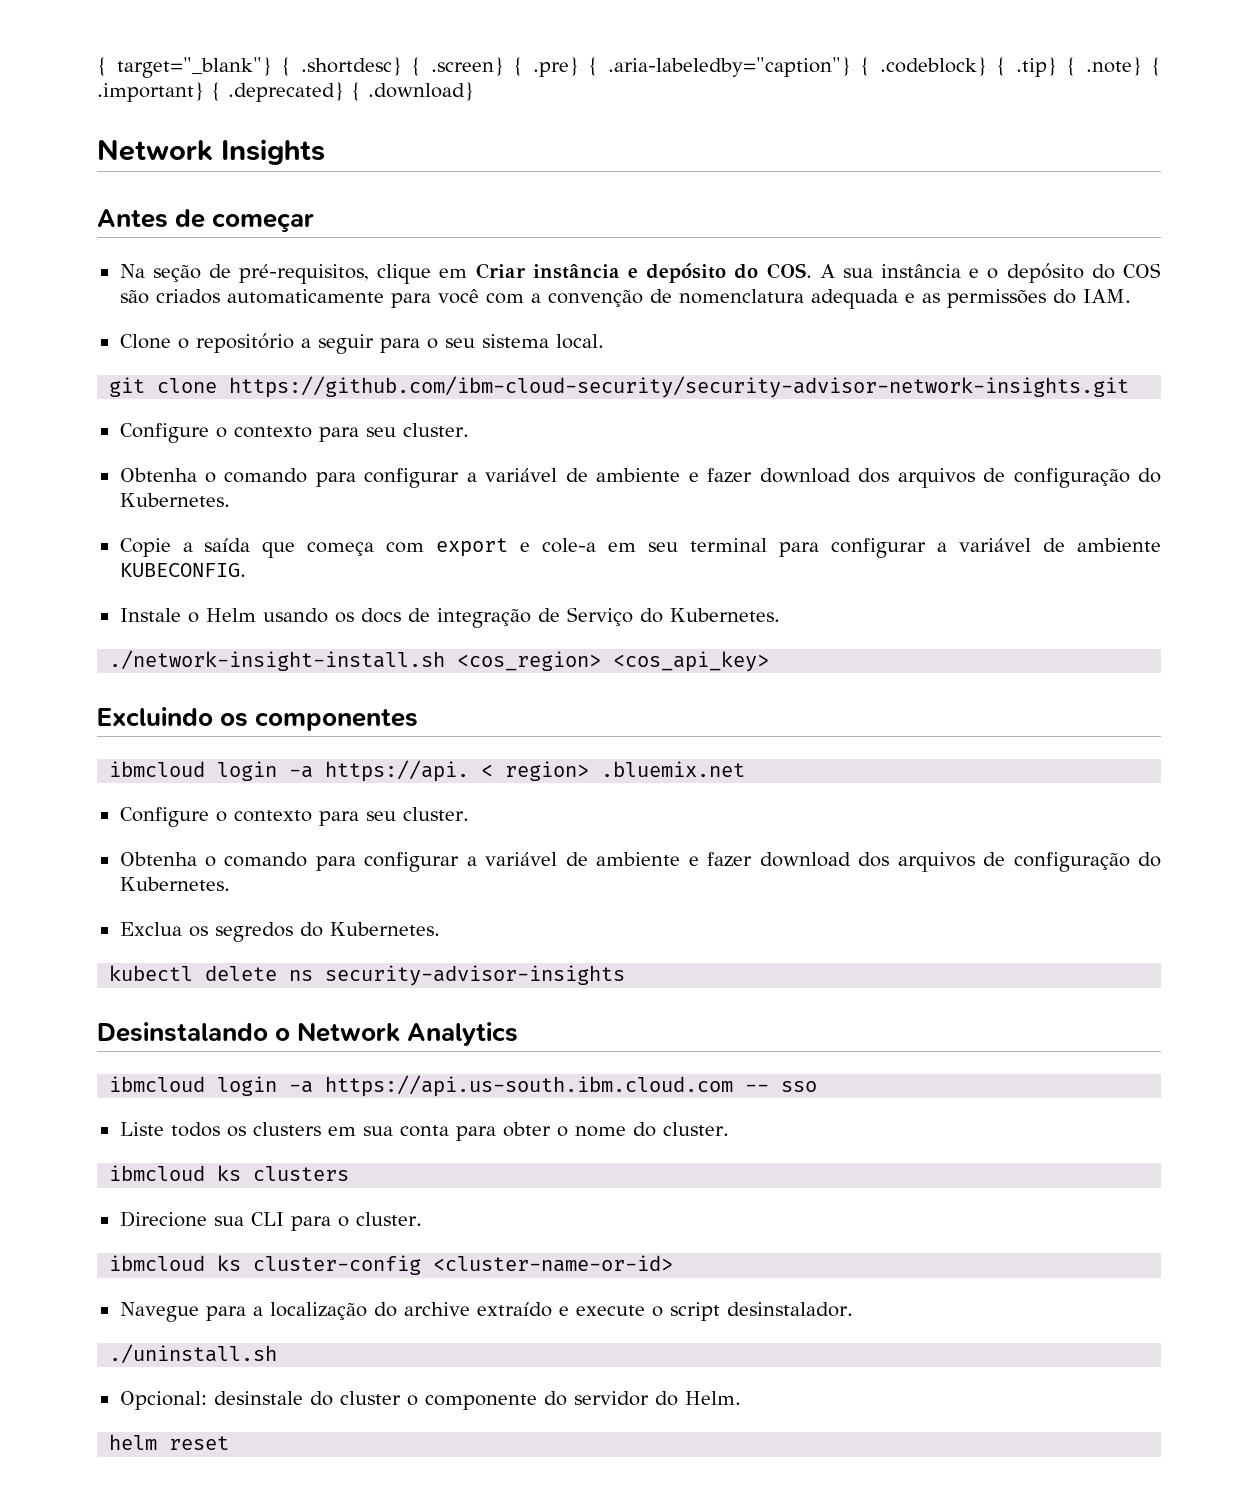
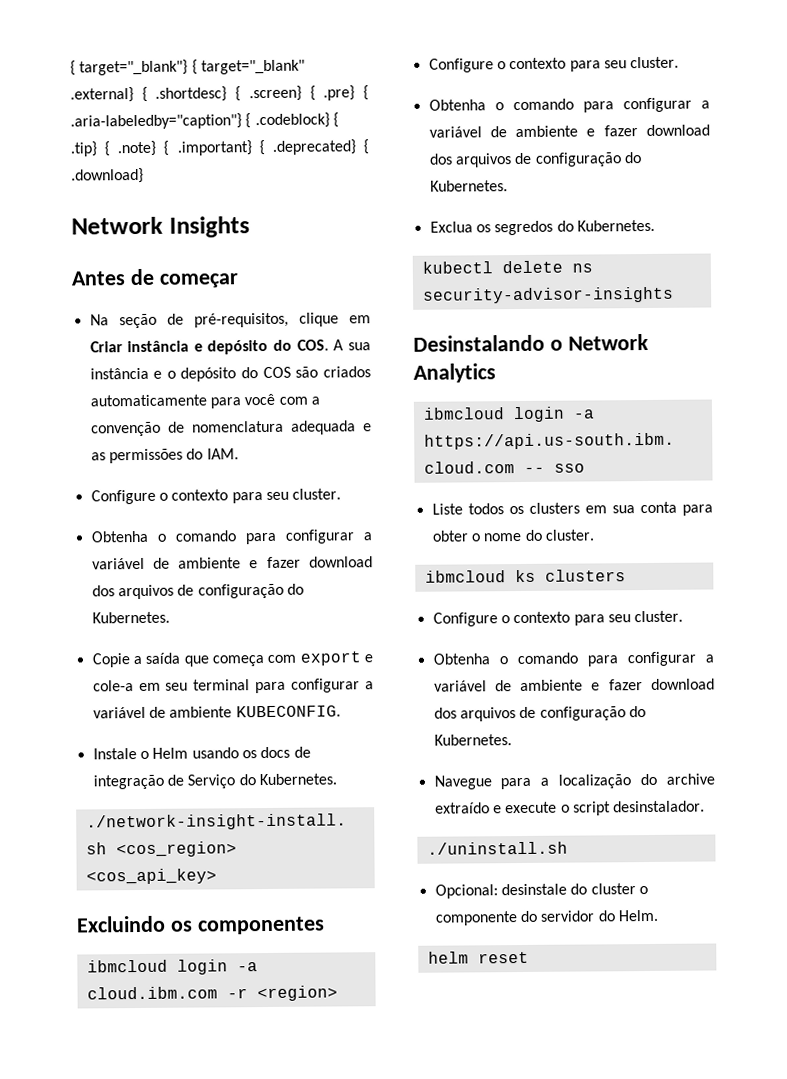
(291, 66) none -> [200,59,305,75] [70,86,148,103] target="_blank" .external} {
[119,333,604,354] [109,376,1130,398] // Clone o repositório a seguir para o seu sistema local. // git clone https://github.com/ibm-cloud-security/security-advisor-network-insights.git -> (239, 454) none
[325,760,746,782] https://api. < region> .bluemix.net -> [86,985,338,1002] cloud.ibm.com -r <region>
[119,1211,422,1231] [109,1255,674,1275] Direcione sua CLI para o cluster. // ibmcloud ks cluster-config <cluster-name-or-id> -> [432,610,684,627] [432,651,714,667] [433,678,715,692] [433,706,646,722] [433,734,512,746] Configure o contexto para seu cluster. // Obtenha o comando para configurar a variável de ambiente e fazer download dos arquivos de configuração do Kubernetes.

